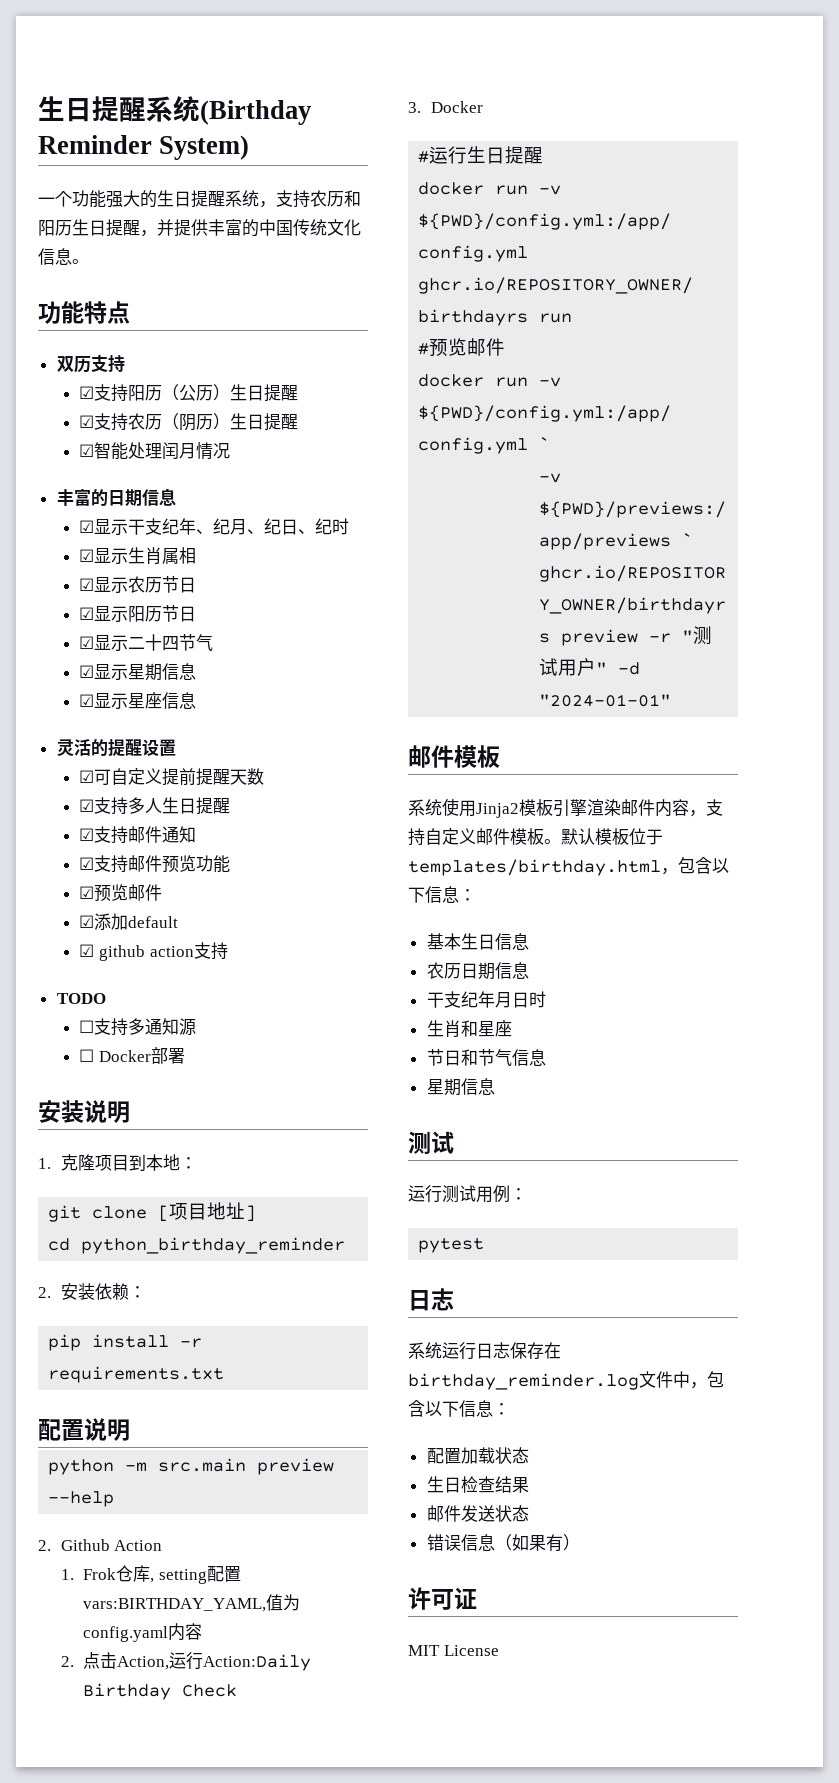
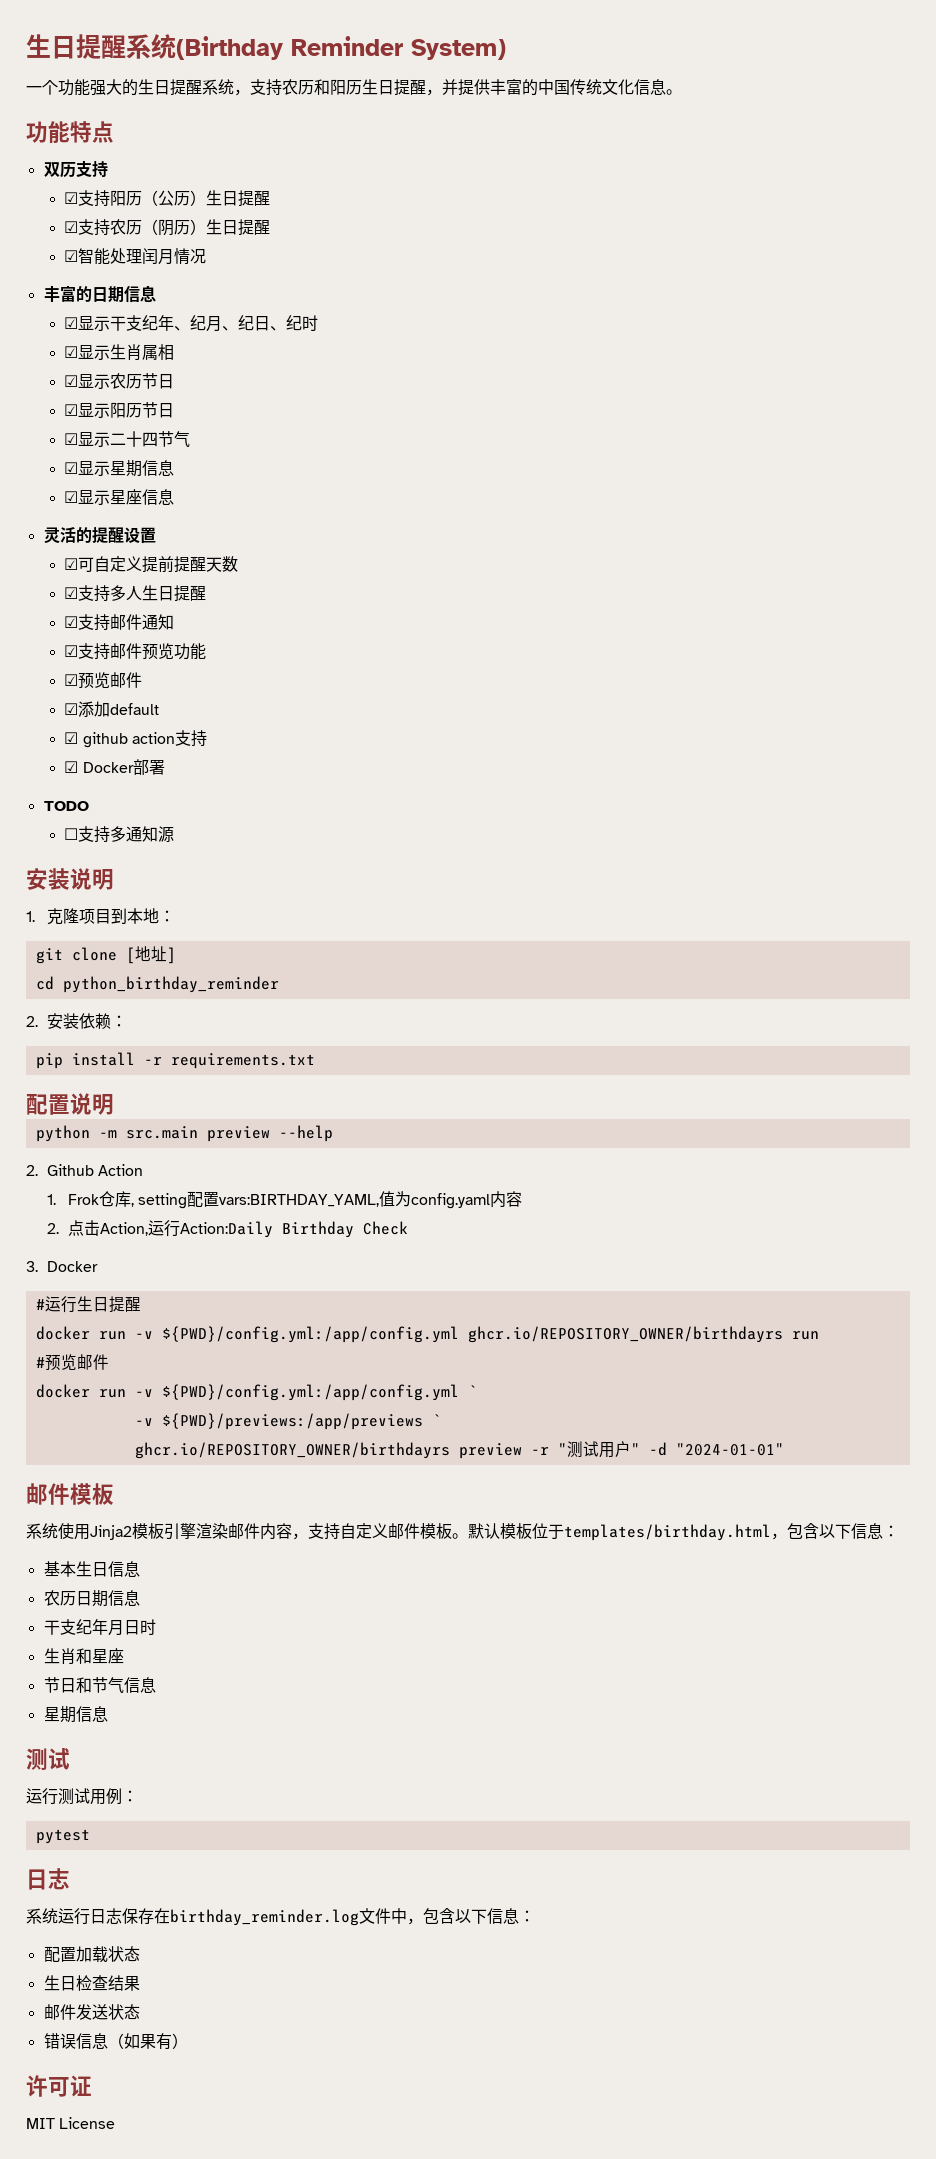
(228, 951) none -> [64,759,165,775] // ☑ Docker部署
[79,1047,185,1064] // ☐ Docker部署 -> (175, 834) none
[169,1203,208,1220] 项目 -> (135, 955) none

